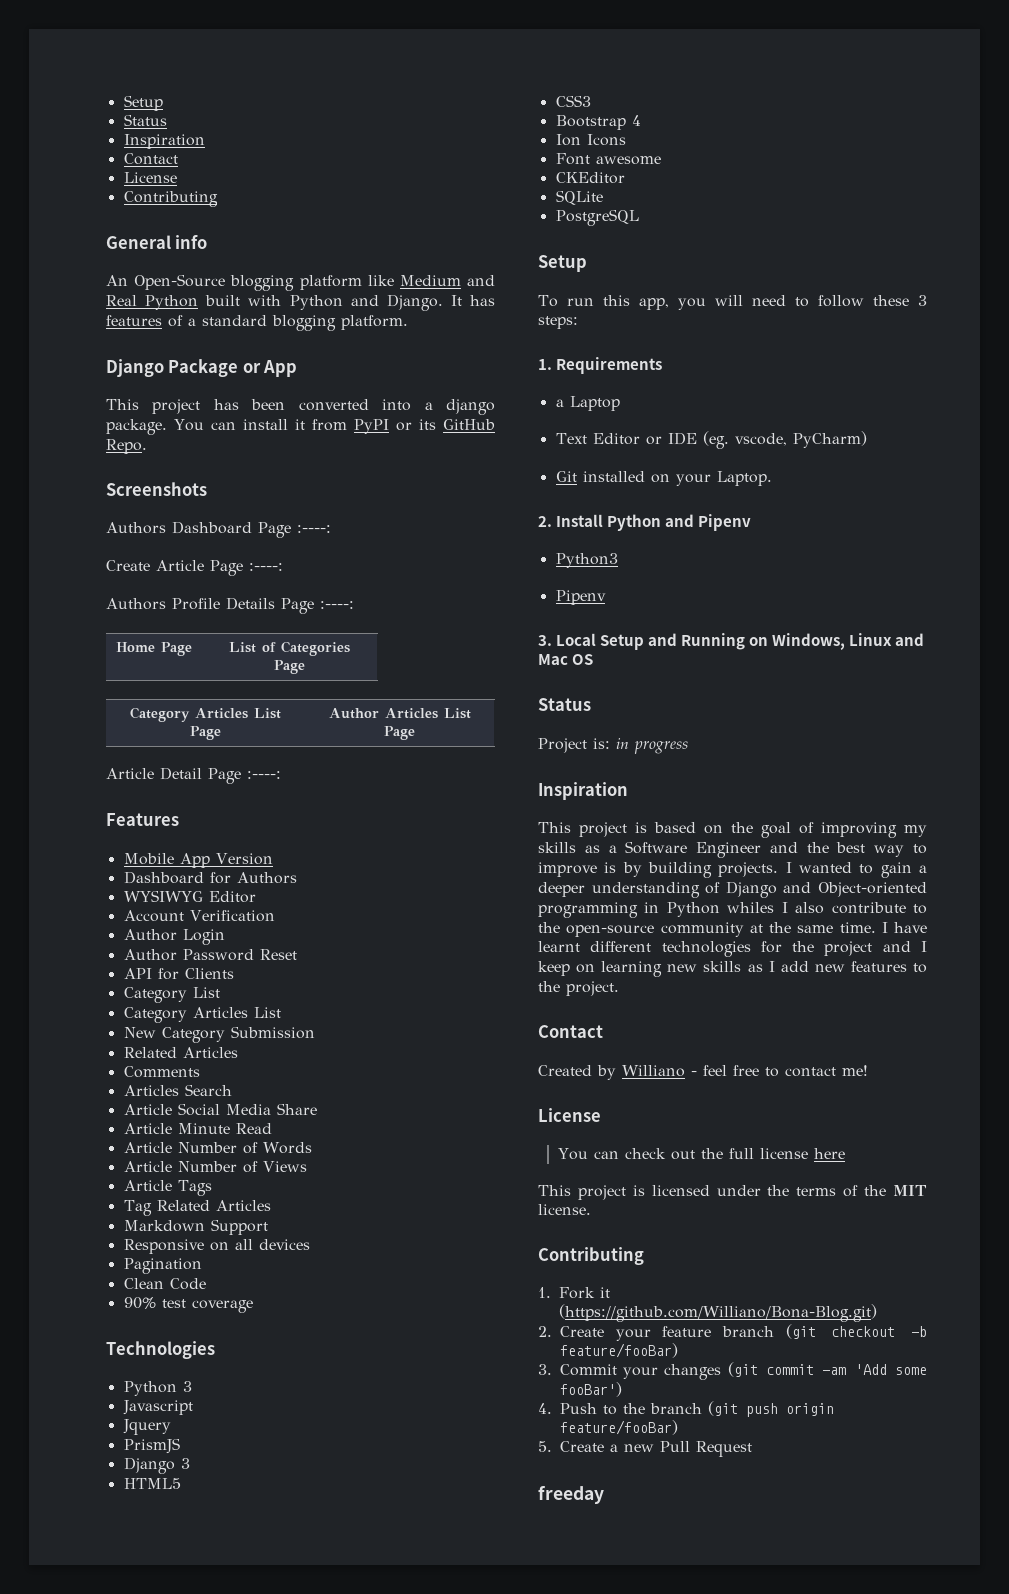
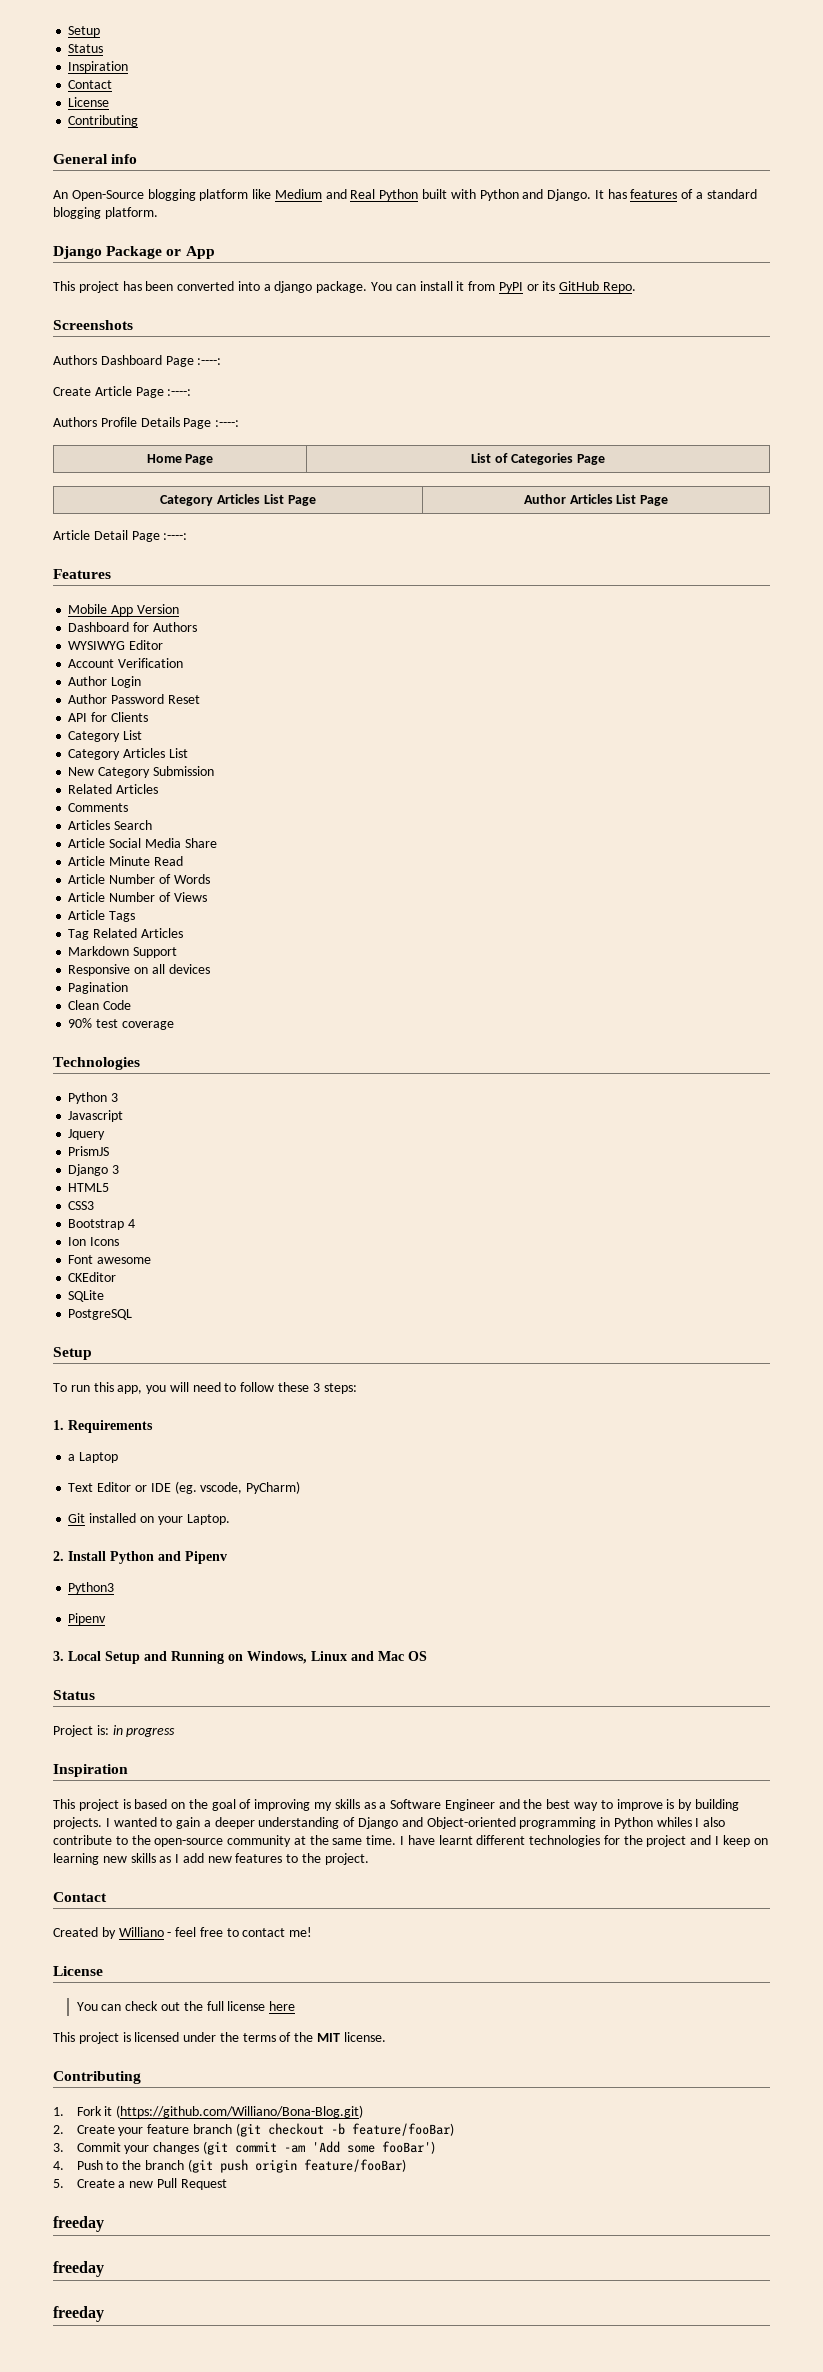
(604, 1494) none -> [53,2261,104,2277] [53,2306,104,2322] // freeday // freeday

